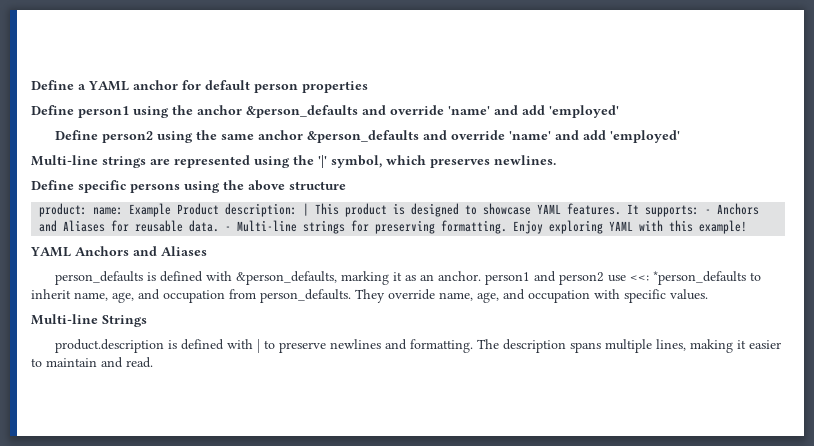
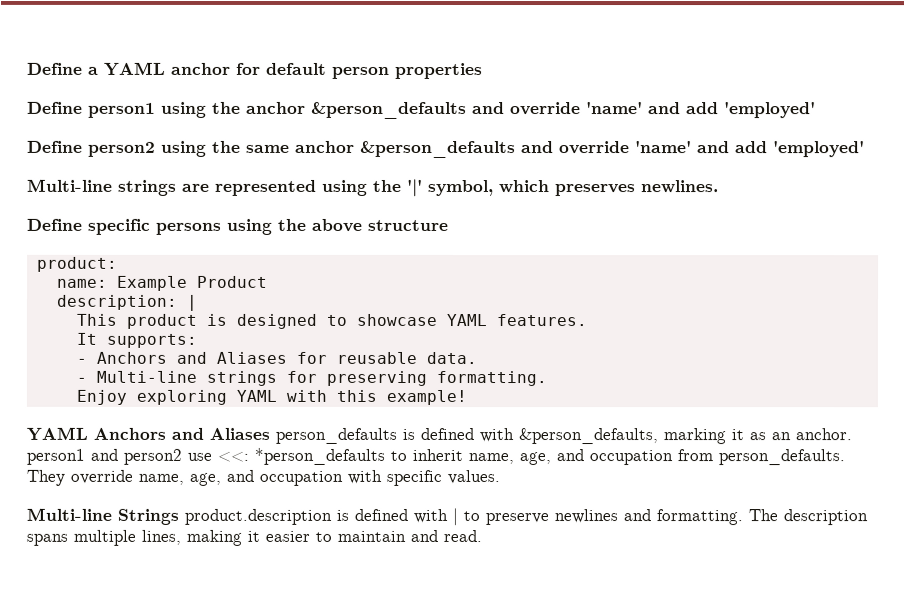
(88, 210) none -> (118, 264) //
(220, 209) none -> (268, 281) //
(310, 209) none -> (198, 302) //
(622, 209) none -> (587, 320) //
(700, 211) none -> (197, 340) //
(220, 226) none -> (477, 358) //
(508, 227) none -> (547, 378) //
(207, 251) // -> (270, 433) none
(147, 321) // -> (179, 516) none

